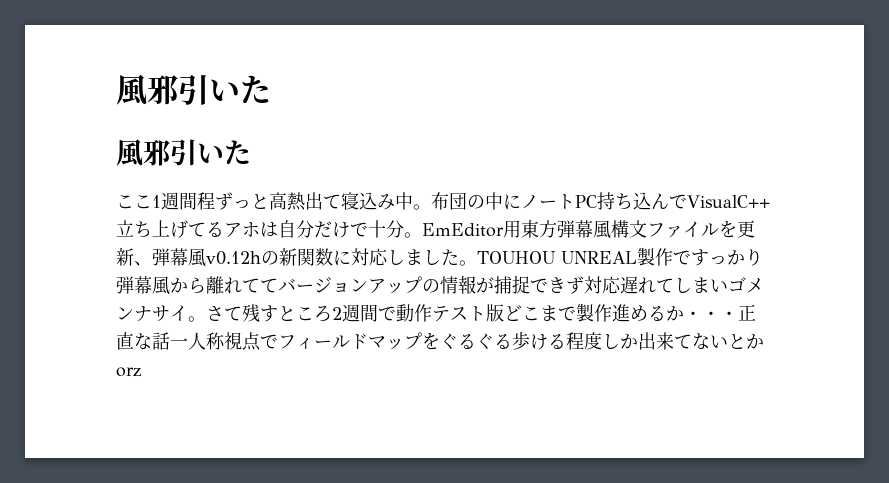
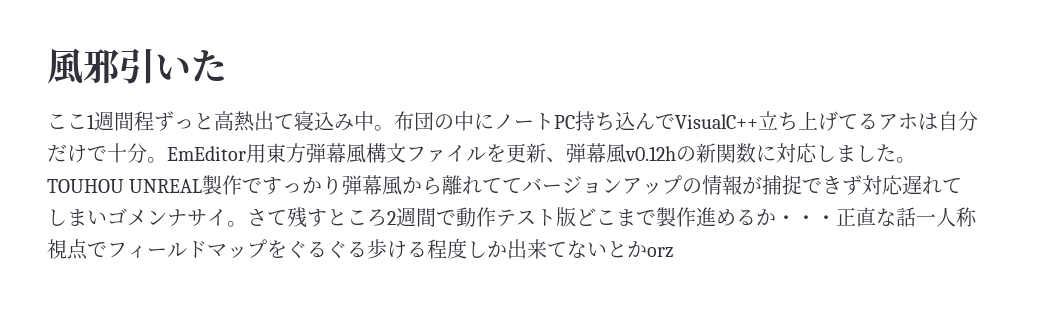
[116,74,271,106] [116,139,251,167] 風邪引いた // 風邪引いた -> [47,48,227,85] 風邪引いた

